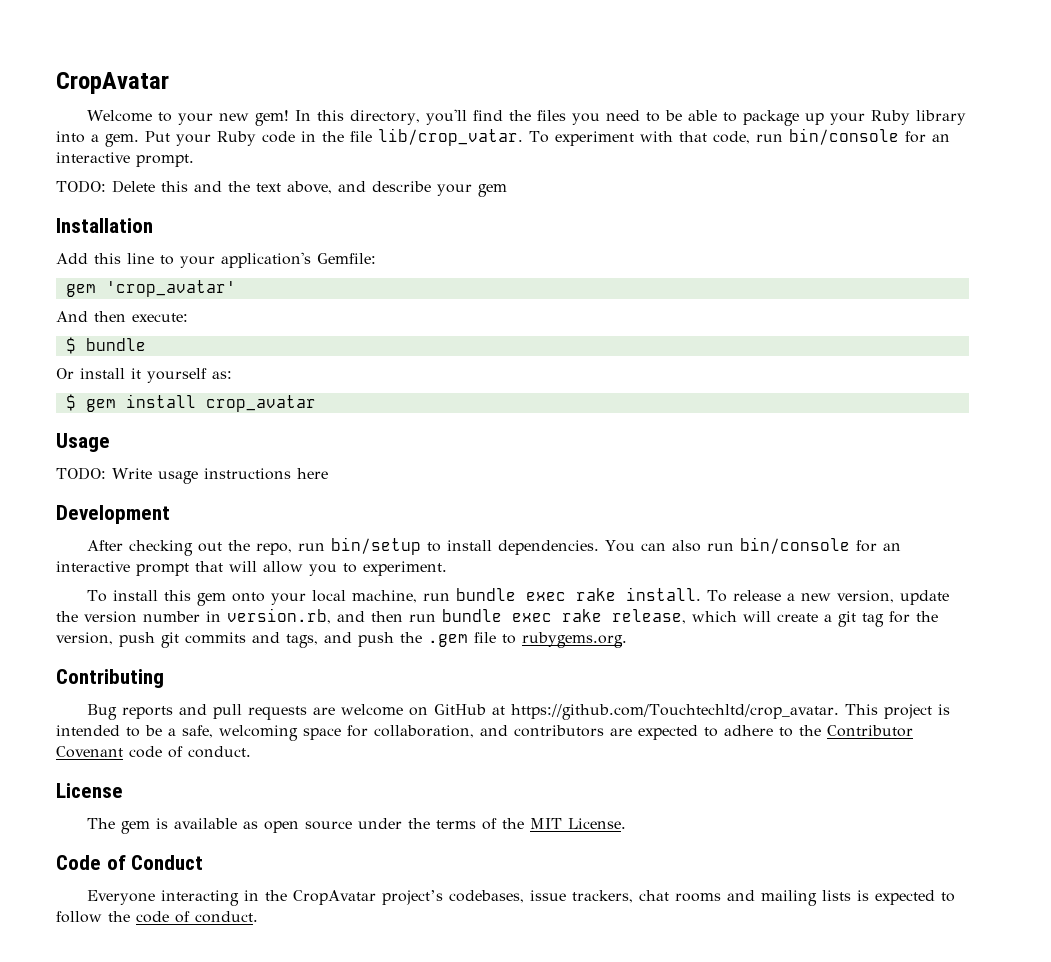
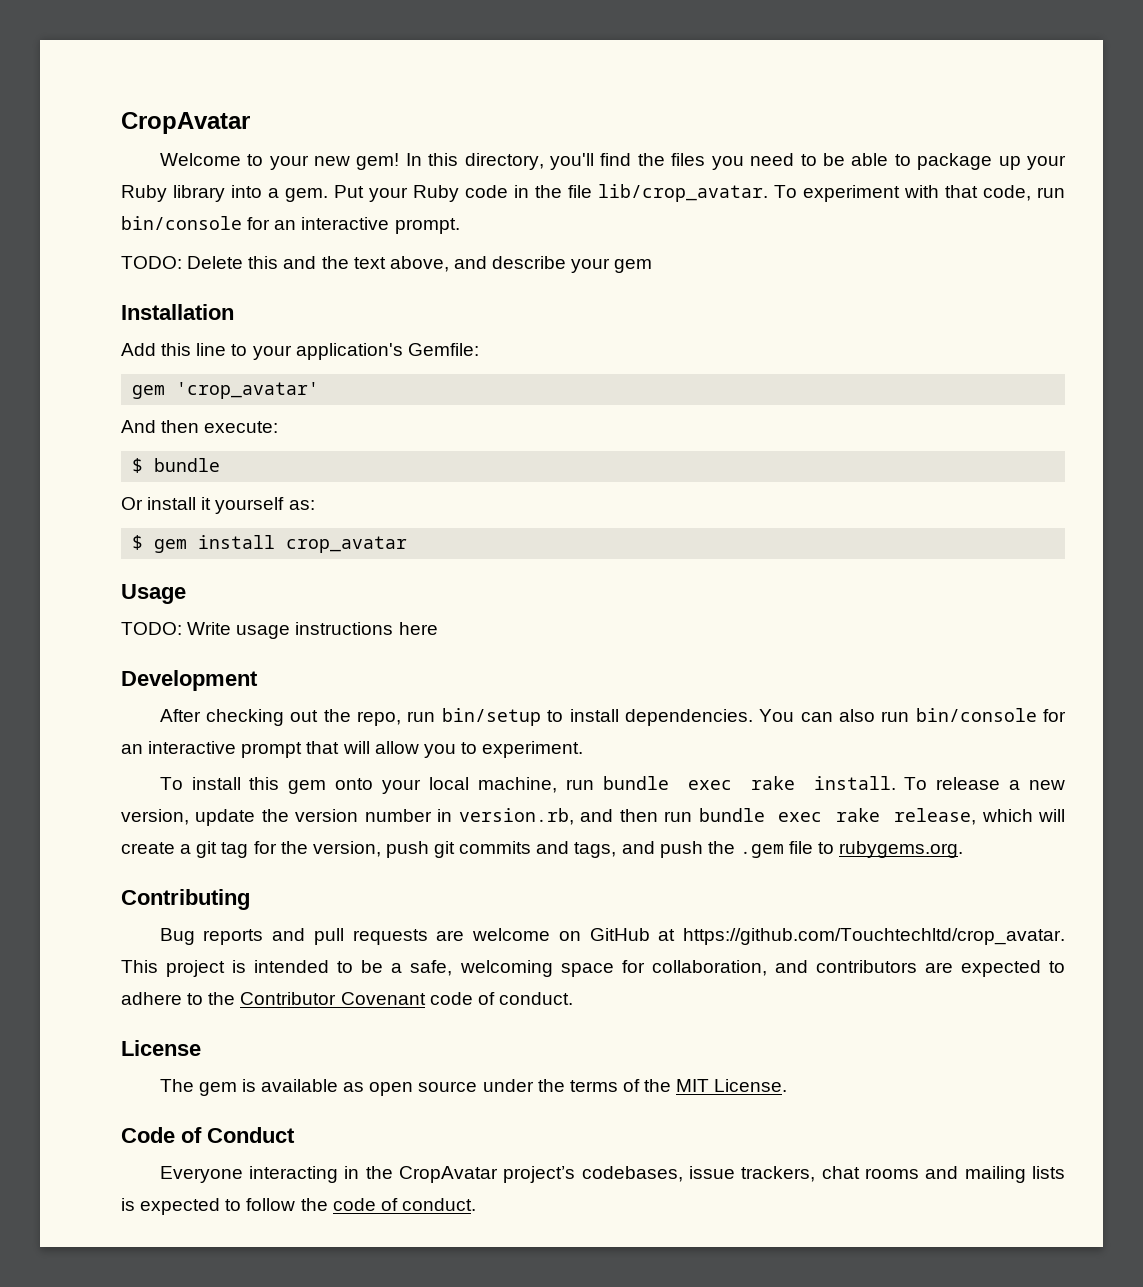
[378,128,523,146] lib/crop_vatar. -> [598,184,768,202] lib/crop_avatar.

